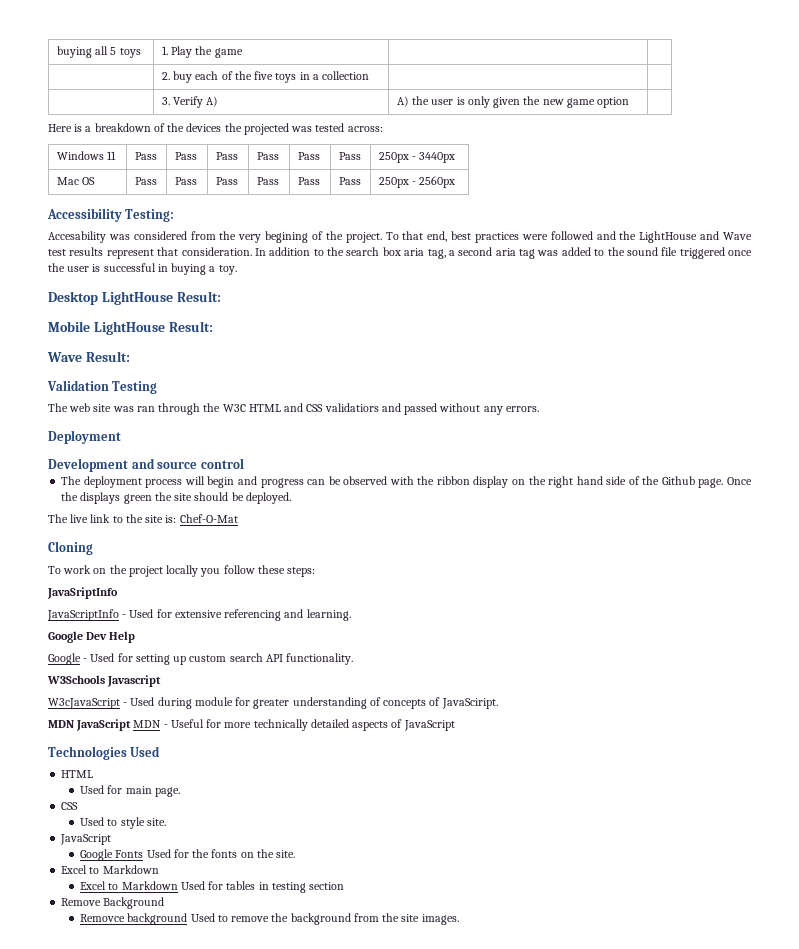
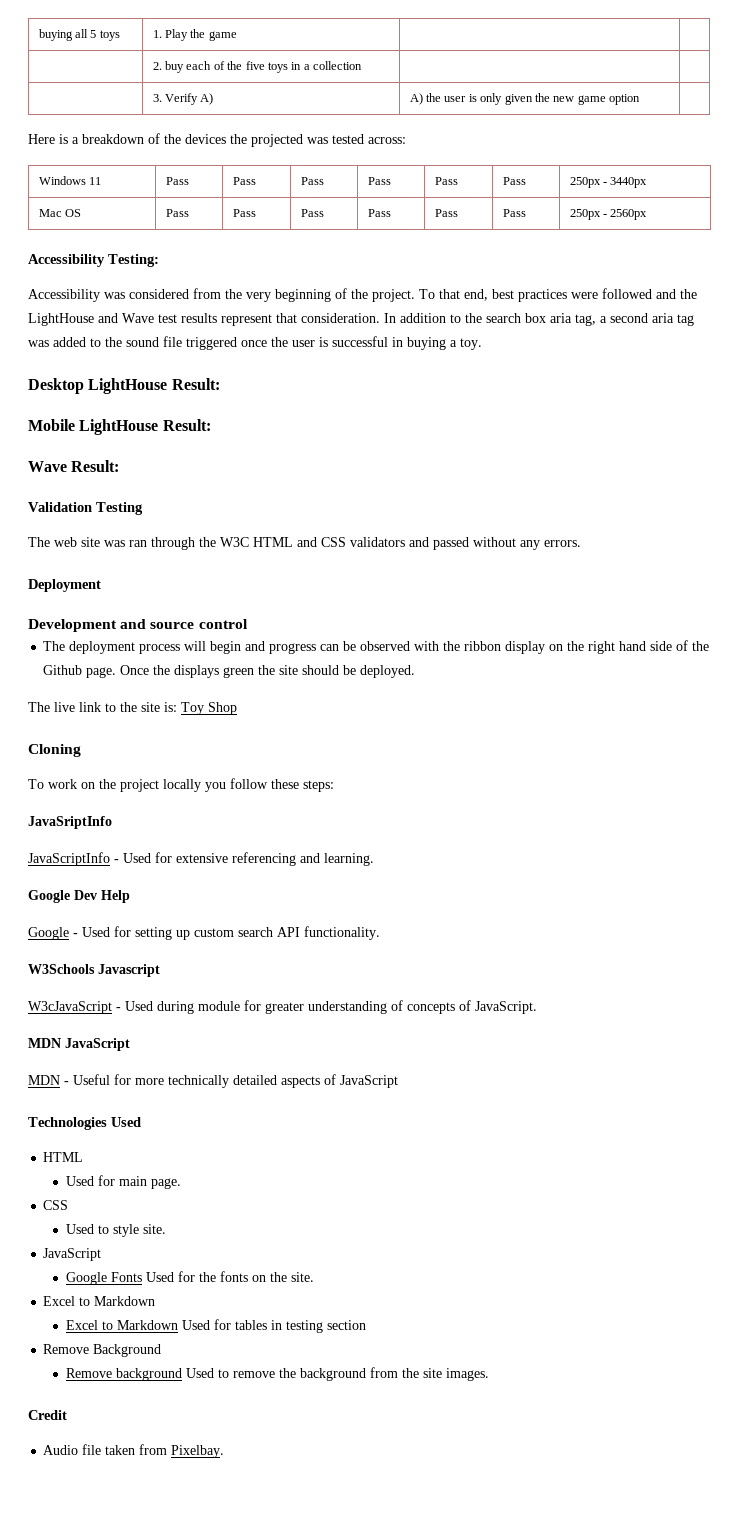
[48,231,106,243] Accesability -> [28,289,100,302] Accessibility
[265,231,309,243] begining -> [275,289,331,302] beginning
[324,403,379,412] validatiors -> [350,537,405,547] validators
[179,514,238,523] Chef-O-Mat -> [181,702,237,715] Toy Shop
[441,698,498,709] JavaSciript. -> [475,1001,537,1014] JavaScript.
(132, 725) none -> (130, 1044) //
[80,914,126,922] Removce -> [65,1368,112,1378] Remove
(459, 919) none -> [28,1410,67,1420] [43,1444,225,1458] // Credit // Audio file taken from Pixelbay.

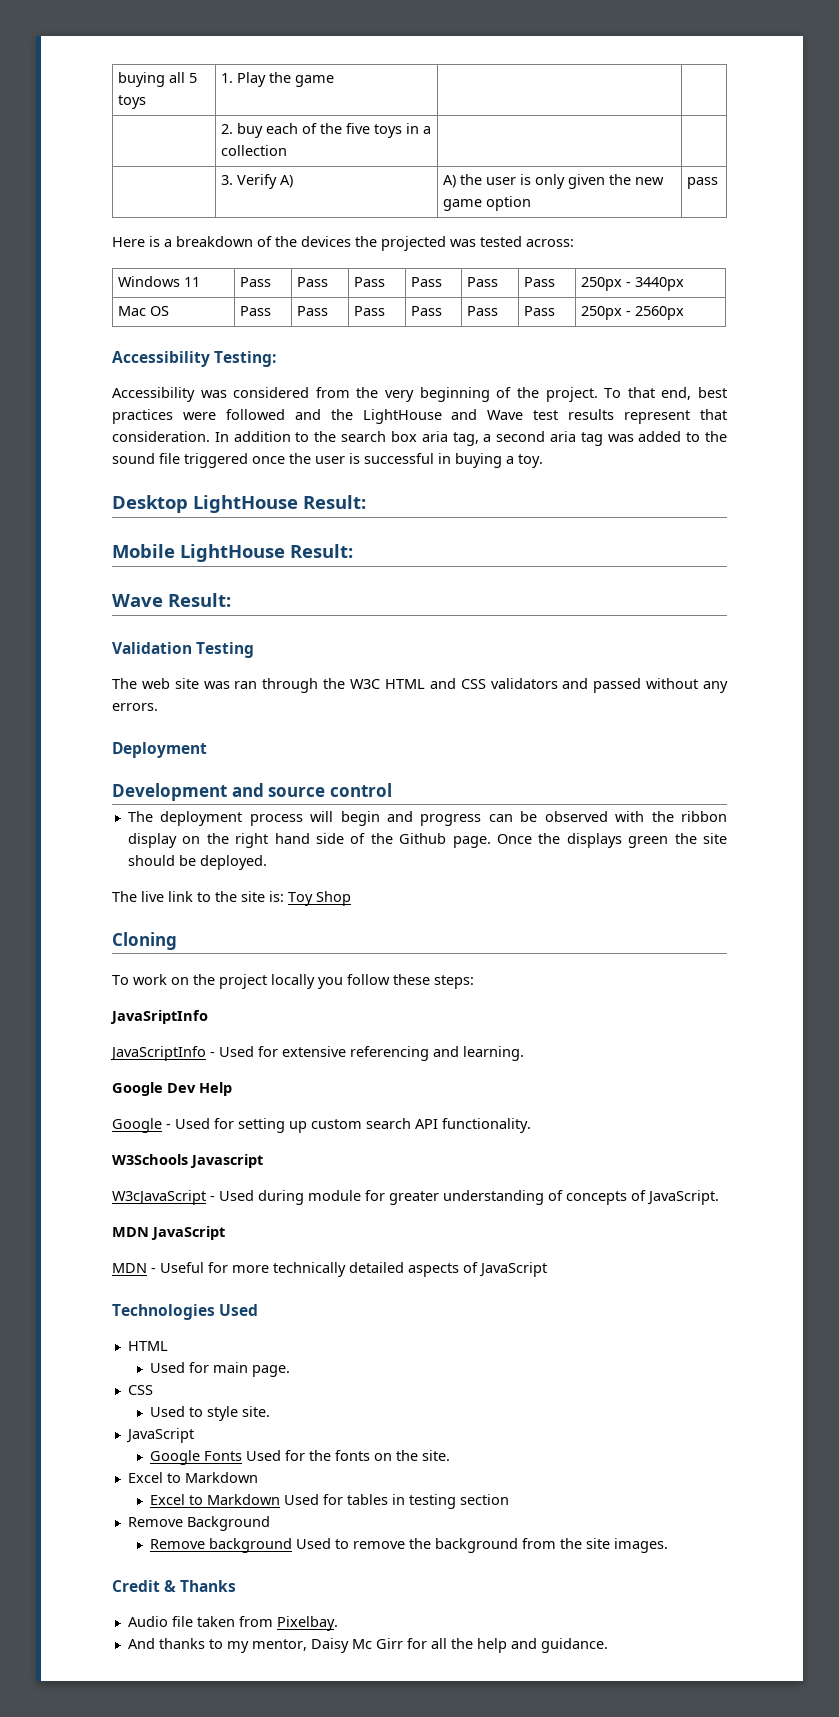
(641, 99) none -> [687,177,719,189] pass
(67, 1415) none -> [164,1580,237,1592] & Thanks
(225, 1451) none -> [127,1638,608,1653] // And thanks to my mentor, Daisy Mc Girr for all the help and guidance.

